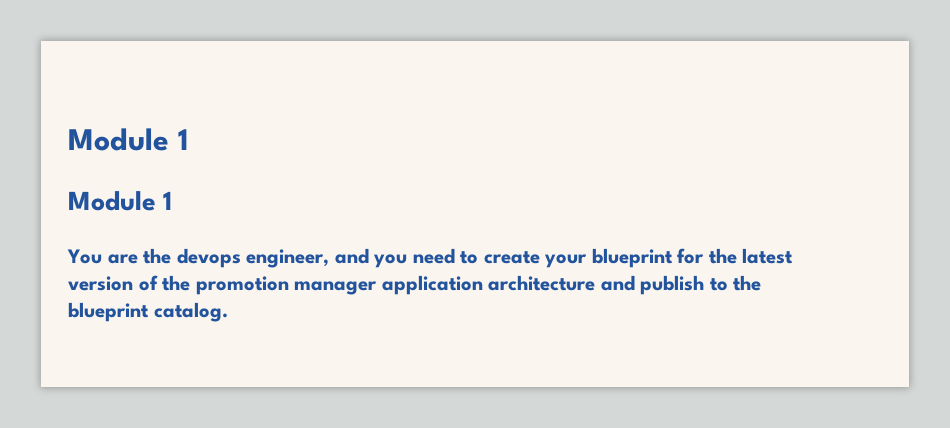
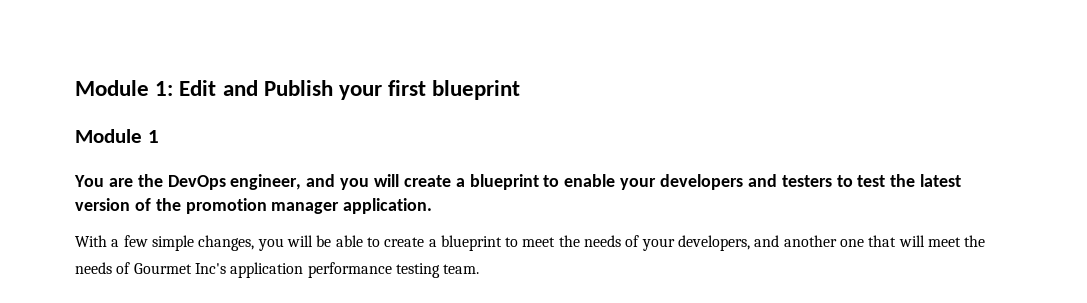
[68,128,188,151] Module 1 -> [75,80,521,100] Module 1: Edit and Publish your first blueprint
[176,248,241,268] devops -> [167,175,226,190] DevOps
[412,248,705,268] need to create your blueprint for -> [374,174,886,190] will create a blueprint to enable your developers and testers to test
[381,275,762,295] [68,302,228,322] application architecture and publish to the blueprint catalog. -> [343,198,433,214] [75,235,986,251] [75,262,480,278] application. // With a few simple changes, you will be able to create a blueprint to meet the needs of your developers, and another one that will meet the needs of Gourmet Inc's application performance testing team.

